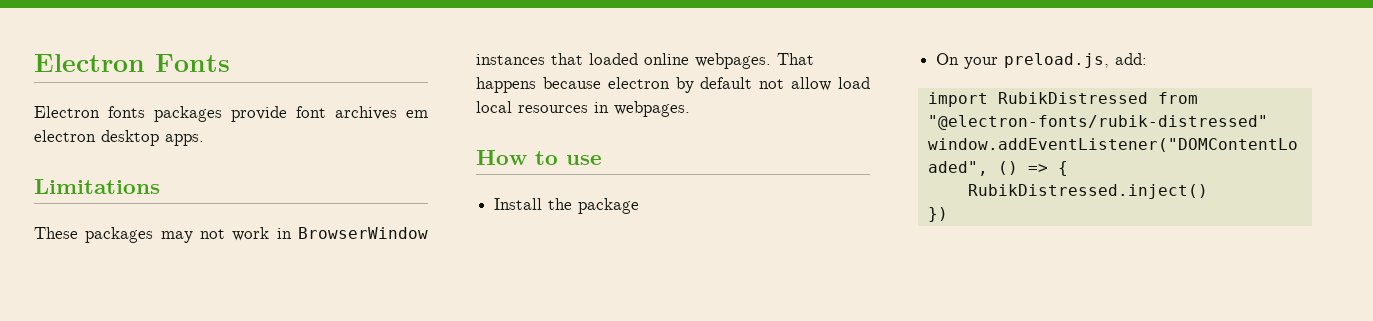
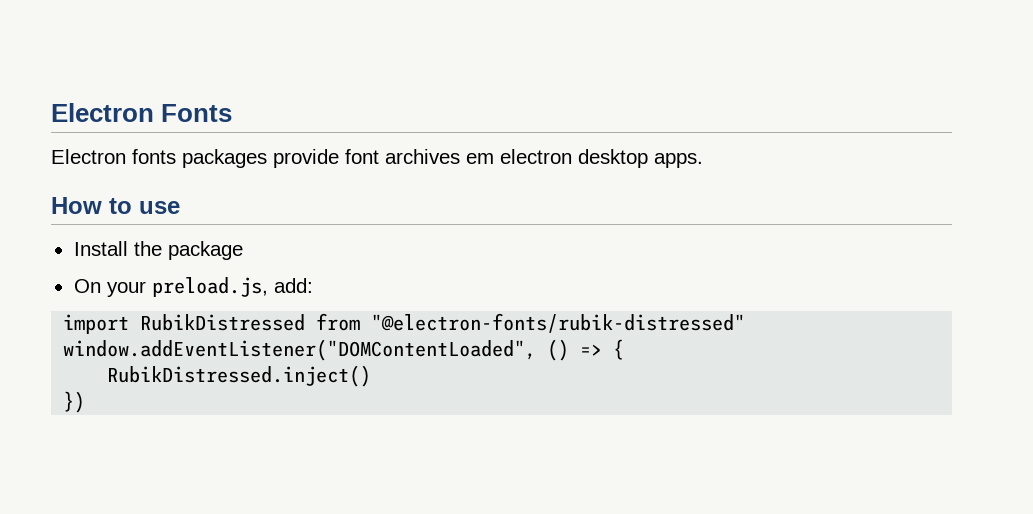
[34,179,160,194] [34,227,429,243] [476,53,814,69] [476,77,870,93] [476,101,690,117] // Limitations // These packages may not work in BrowserWindow instances that loaded online webpages. That happens because electron by default not allow load local resources in webpages. -> (703, 160) none

